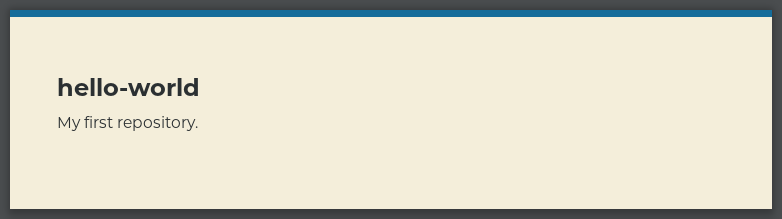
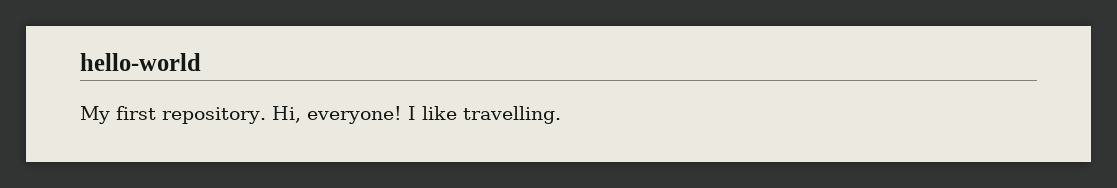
(199, 123) none -> [271,106,561,124] Hi, everyone! I like travelling.

